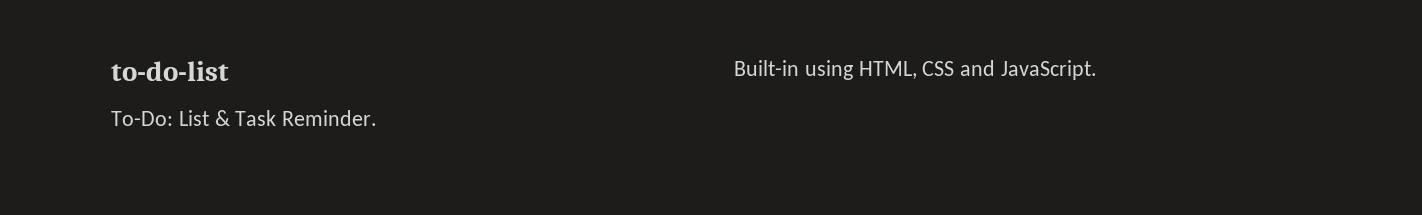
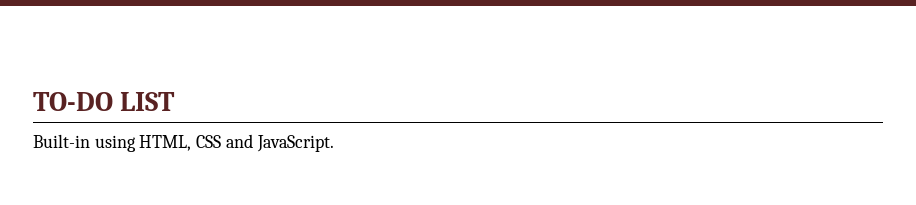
[111,61,229,81] [111,110,378,126] to-do-list // To-Do: List & Task Reminder. -> [33,92,176,111] TO-DO LIST

